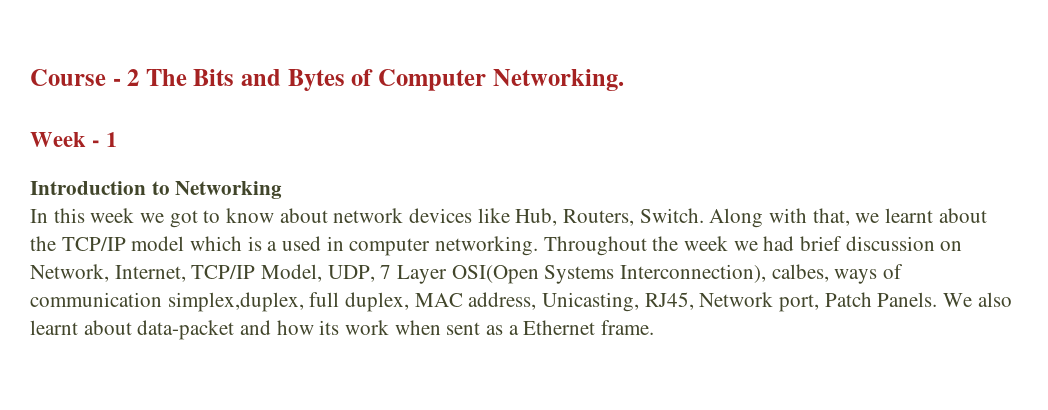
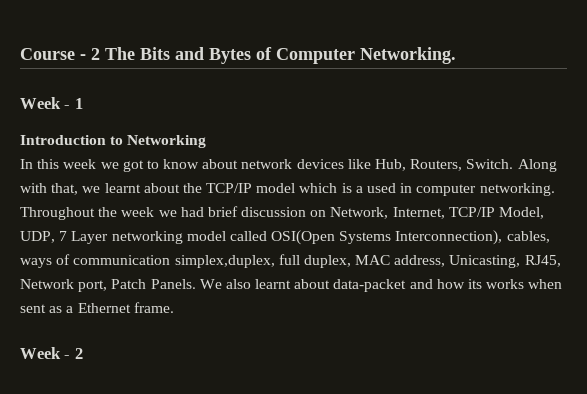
(448, 274) none -> [111,231,267,244] networking model called
[771,264,829,282] calbes, -> [506,231,550,243] cables,
[345,320,390,335] work -> [486,279,525,289] works
(655, 327) none -> [20,347,83,359] // Week - 2

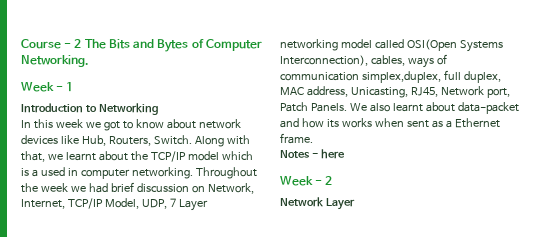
(174, 307) none -> [280,149,345,159] // Notes - here
(83, 353) none -> [280,197,355,210] // Network Layer

